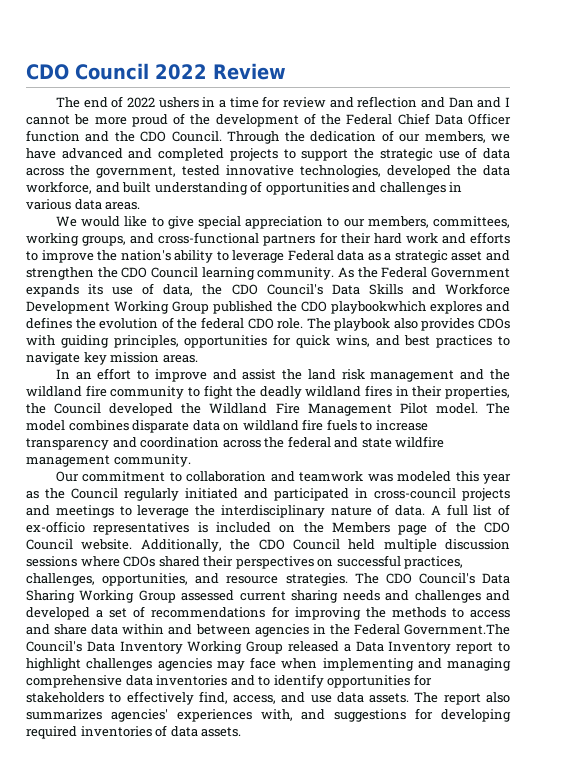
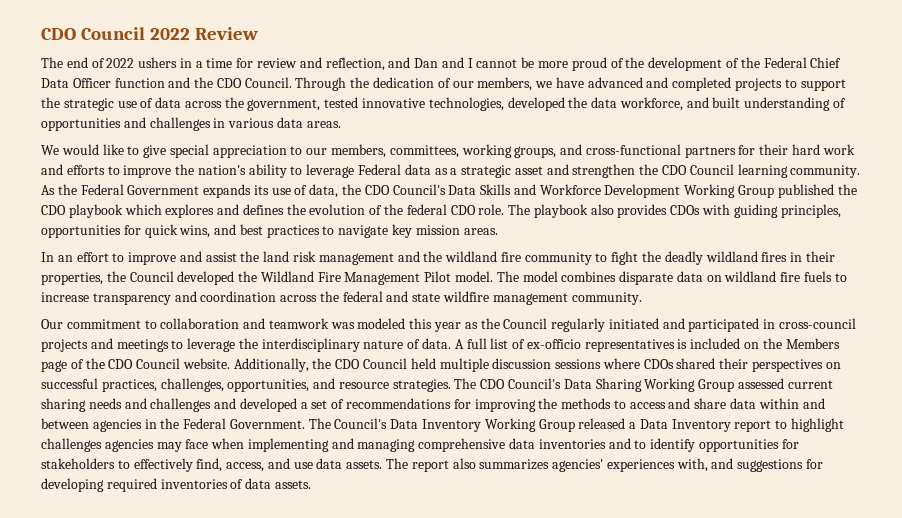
[357,96,418,108] reflection -> [325,57,385,71] reflection,
[331,301,426,314] playbookwhich -> [68,204,162,218] playbook which
[404,624,511,635] Government.The -> [229,418,331,429] Government. The

